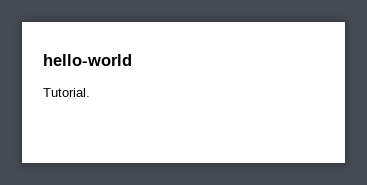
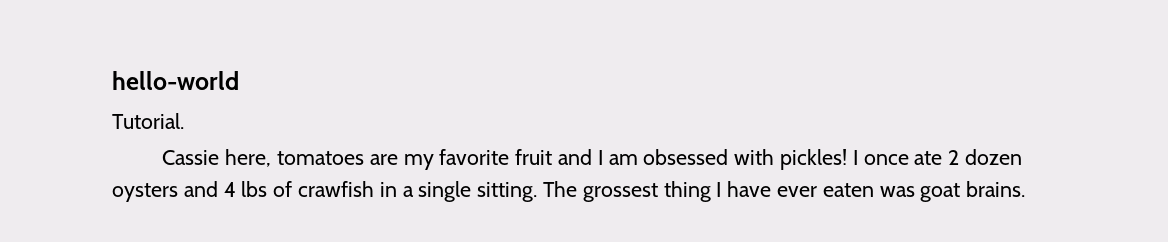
(90, 92) none -> [162,149,1023,170] [112,181,1026,202] // Cassie here, tomatoes are my favorite fruit and I am obsessed with pickles! I once ate 2 dozen oysters and 4 lbs of crawfish in a single sitting. The grossest thing I have ever eaten was goat brains.

